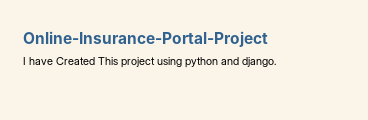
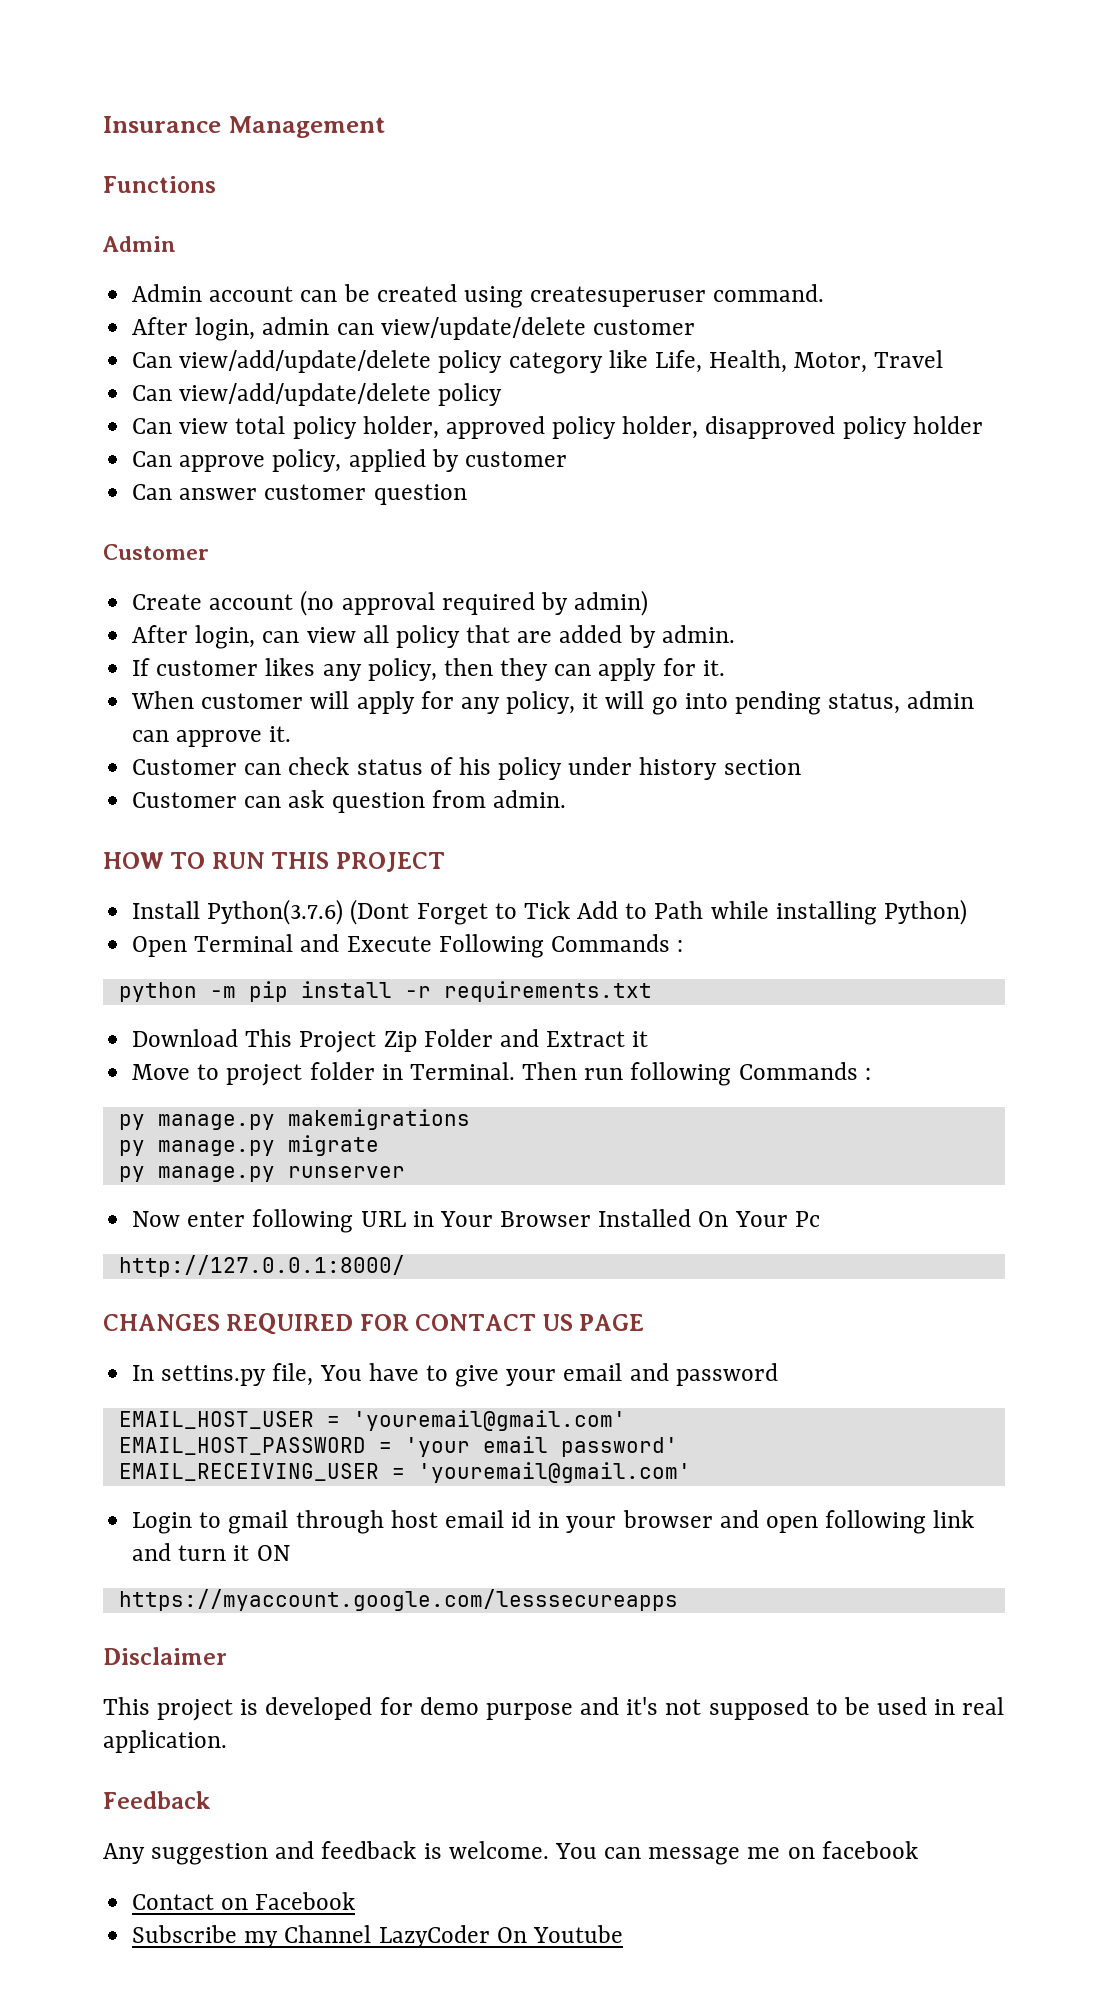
[23,31,268,47] [23,57,276,68] Online-Insurance-Portal-Project // I have Created This project using python and django. -> [103,116,385,138] [103,176,216,193] [102,236,176,252] [132,284,825,308] [132,317,695,341] [132,350,944,374] [132,383,503,406] [132,416,983,439] [132,449,567,472] [132,484,467,505] [103,544,209,560] [132,590,649,616] [132,625,735,649] [132,658,725,681] [131,691,975,715] [132,726,292,747] [132,757,801,780] [132,790,566,813] [103,852,445,872] [132,899,967,925] [132,934,684,958] [118,981,652,1002] [132,1029,649,1053] [132,1062,871,1086] [118,1109,470,1130] [118,1135,379,1156] [118,1166,405,1182] [132,1209,820,1233] [118,1255,405,1277] [103,1313,645,1335] [132,1363,778,1387] [118,1410,626,1431] [118,1436,678,1457] [118,1462,691,1483] [132,1510,975,1534] [132,1543,290,1561] [118,1589,678,1611] [103,1647,227,1665] [103,1697,1005,1721] [103,1730,227,1753] [103,1791,211,1809] [103,1841,918,1865] [132,1892,356,1910] [132,1925,623,1948] Insurance Management // Functions // Admin // Admin account can be created using createsuperuser command. // After login, admin can view/update/delete customer // Can view/add/update/delete policy category like Life, Health, Motor, Travel // Can view/add/update/delete policy // Can view total policy holder, approved policy holder, disapproved policy holder // Can approve policy, applied by customer // Can answer customer question // Customer // Create account (no approval required by admin) // After login, can view all policy that are added by admin. // If customer likes any policy, then they can apply for it. // When customer will apply for any policy, it will go into pending status, admin can approve it. // Customer can check status of his policy under history section // Customer can ask question from admin. // HOW TO RUN THIS PROJECT // Install Python(3.7.6) (Dont Forget to Tick Add to Path while installing Python) // Open Terminal and Execute Following Commands : // python -m pip install -r requirements.txt // Download This Project Zip Folder and Extract it // Move to project folder in Terminal. Then run following Commands : // py manage.py makemigrations // py manage.py migrate // py manage.py runserver // Now enter following URL in Your Browser Installed On Your Pc // http://127.0.0.1:8000/ // CHANGES REQUIRED FOR CONTACT US PAGE // In settins.py file, You have to give your email and password // EMAIL_HOST_USER = 'youremail@gmail.com' // EMAIL_HOST_PASSWORD = 'your email password' // EMAIL_RECEIVING_USER = 'youremail@gmail.com' // Login to gmail through host email id in your browser and open following link and turn it ON // https://myaccount.google.com/lesssecureapps // Disclaimer // This project is developed for demo purpose and it's not supposed to be used in real application. // Feedback // Any suggestion and feedback is welcome. You can message me on facebook // Contact on Facebook // Subscribe my Channel LazyCoder On Youtube

